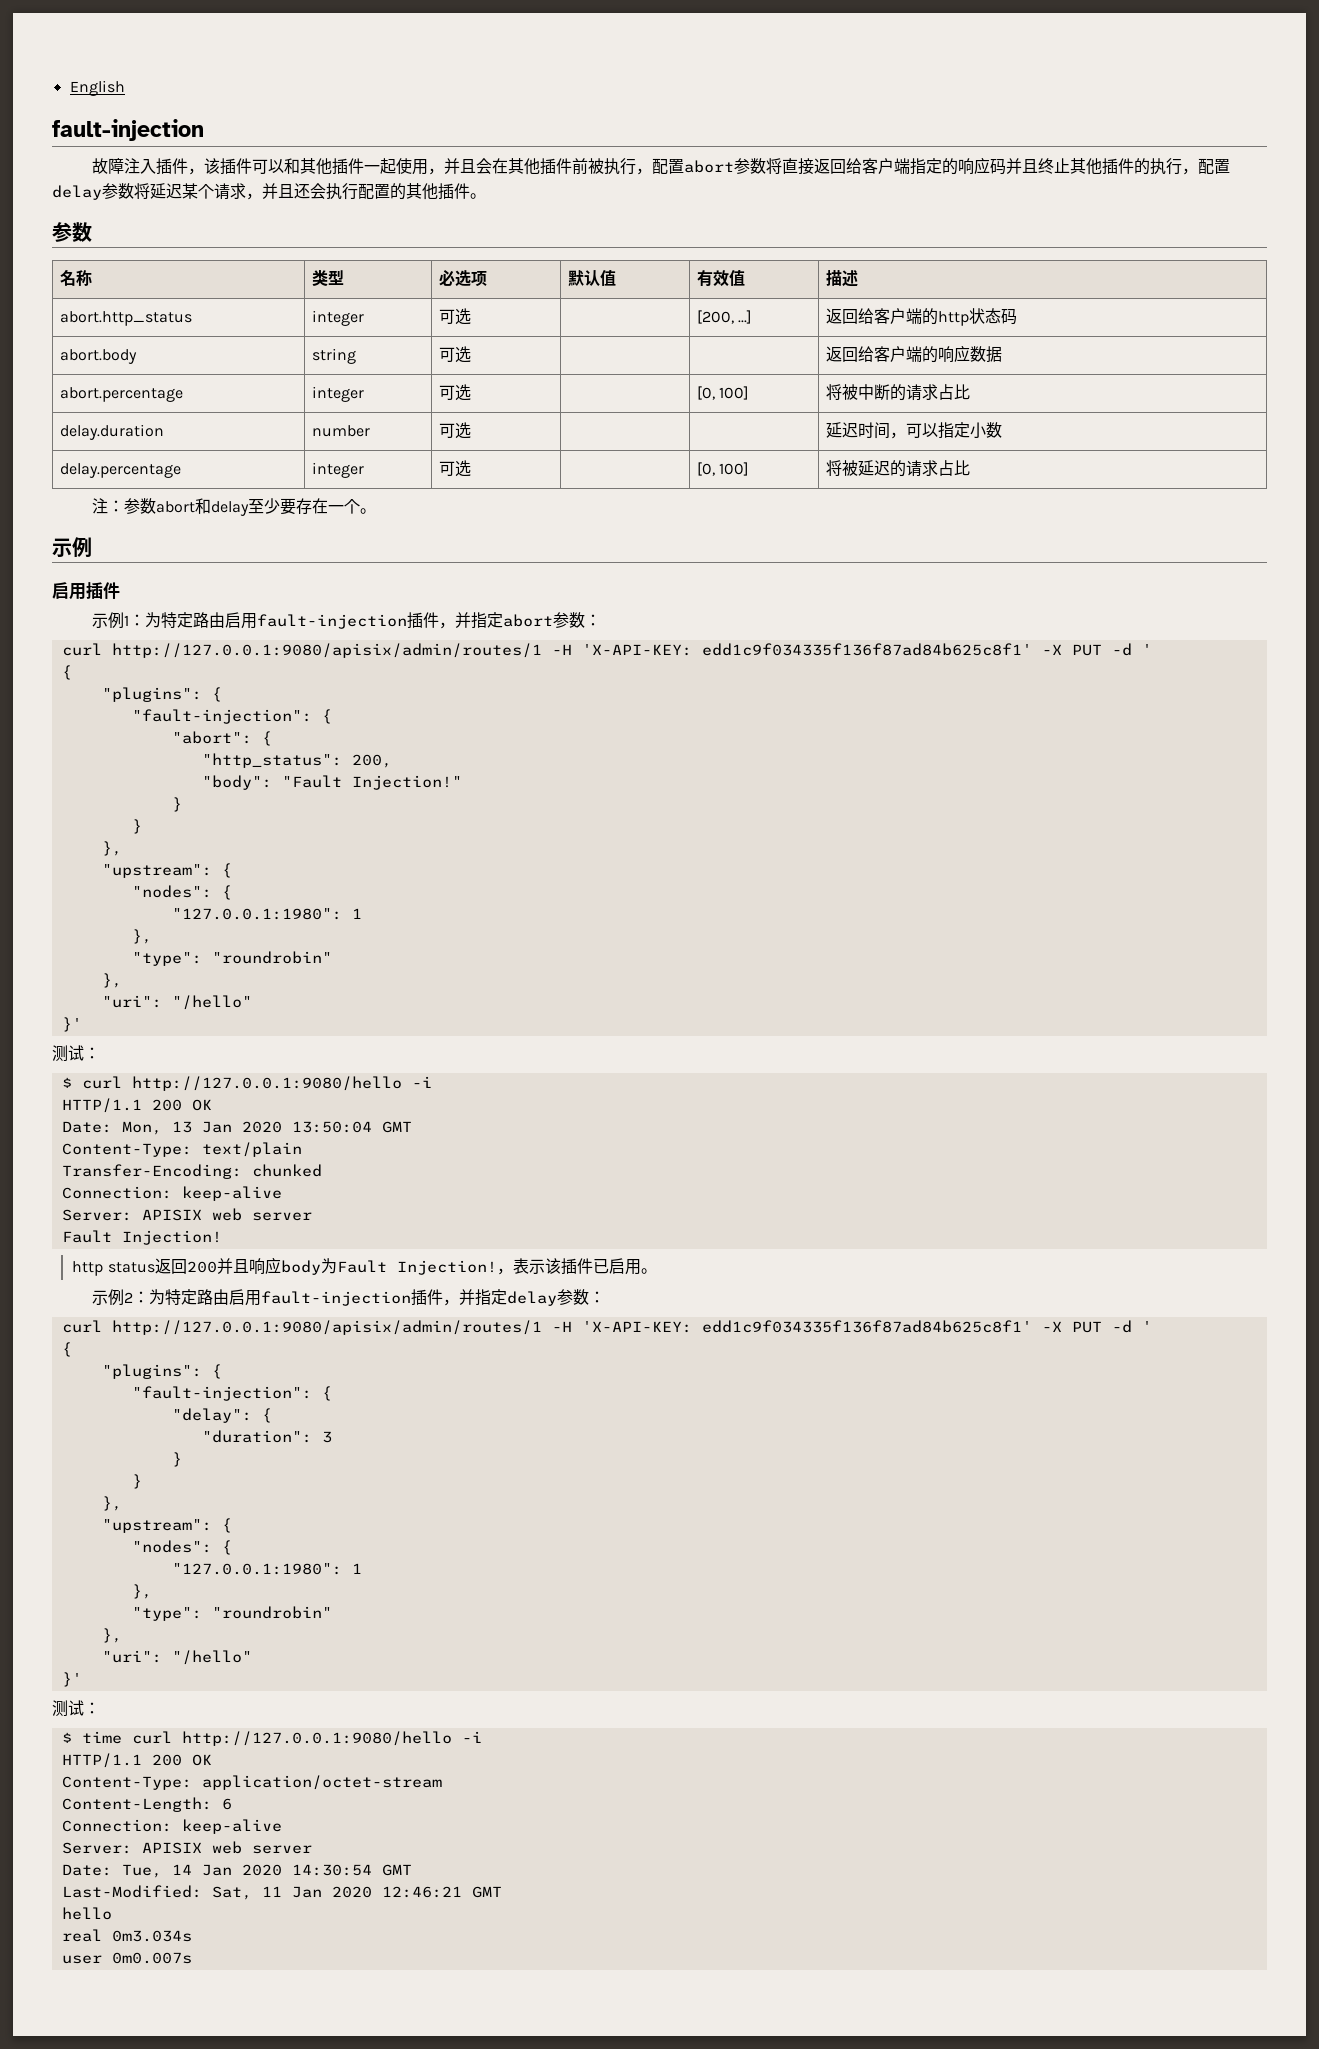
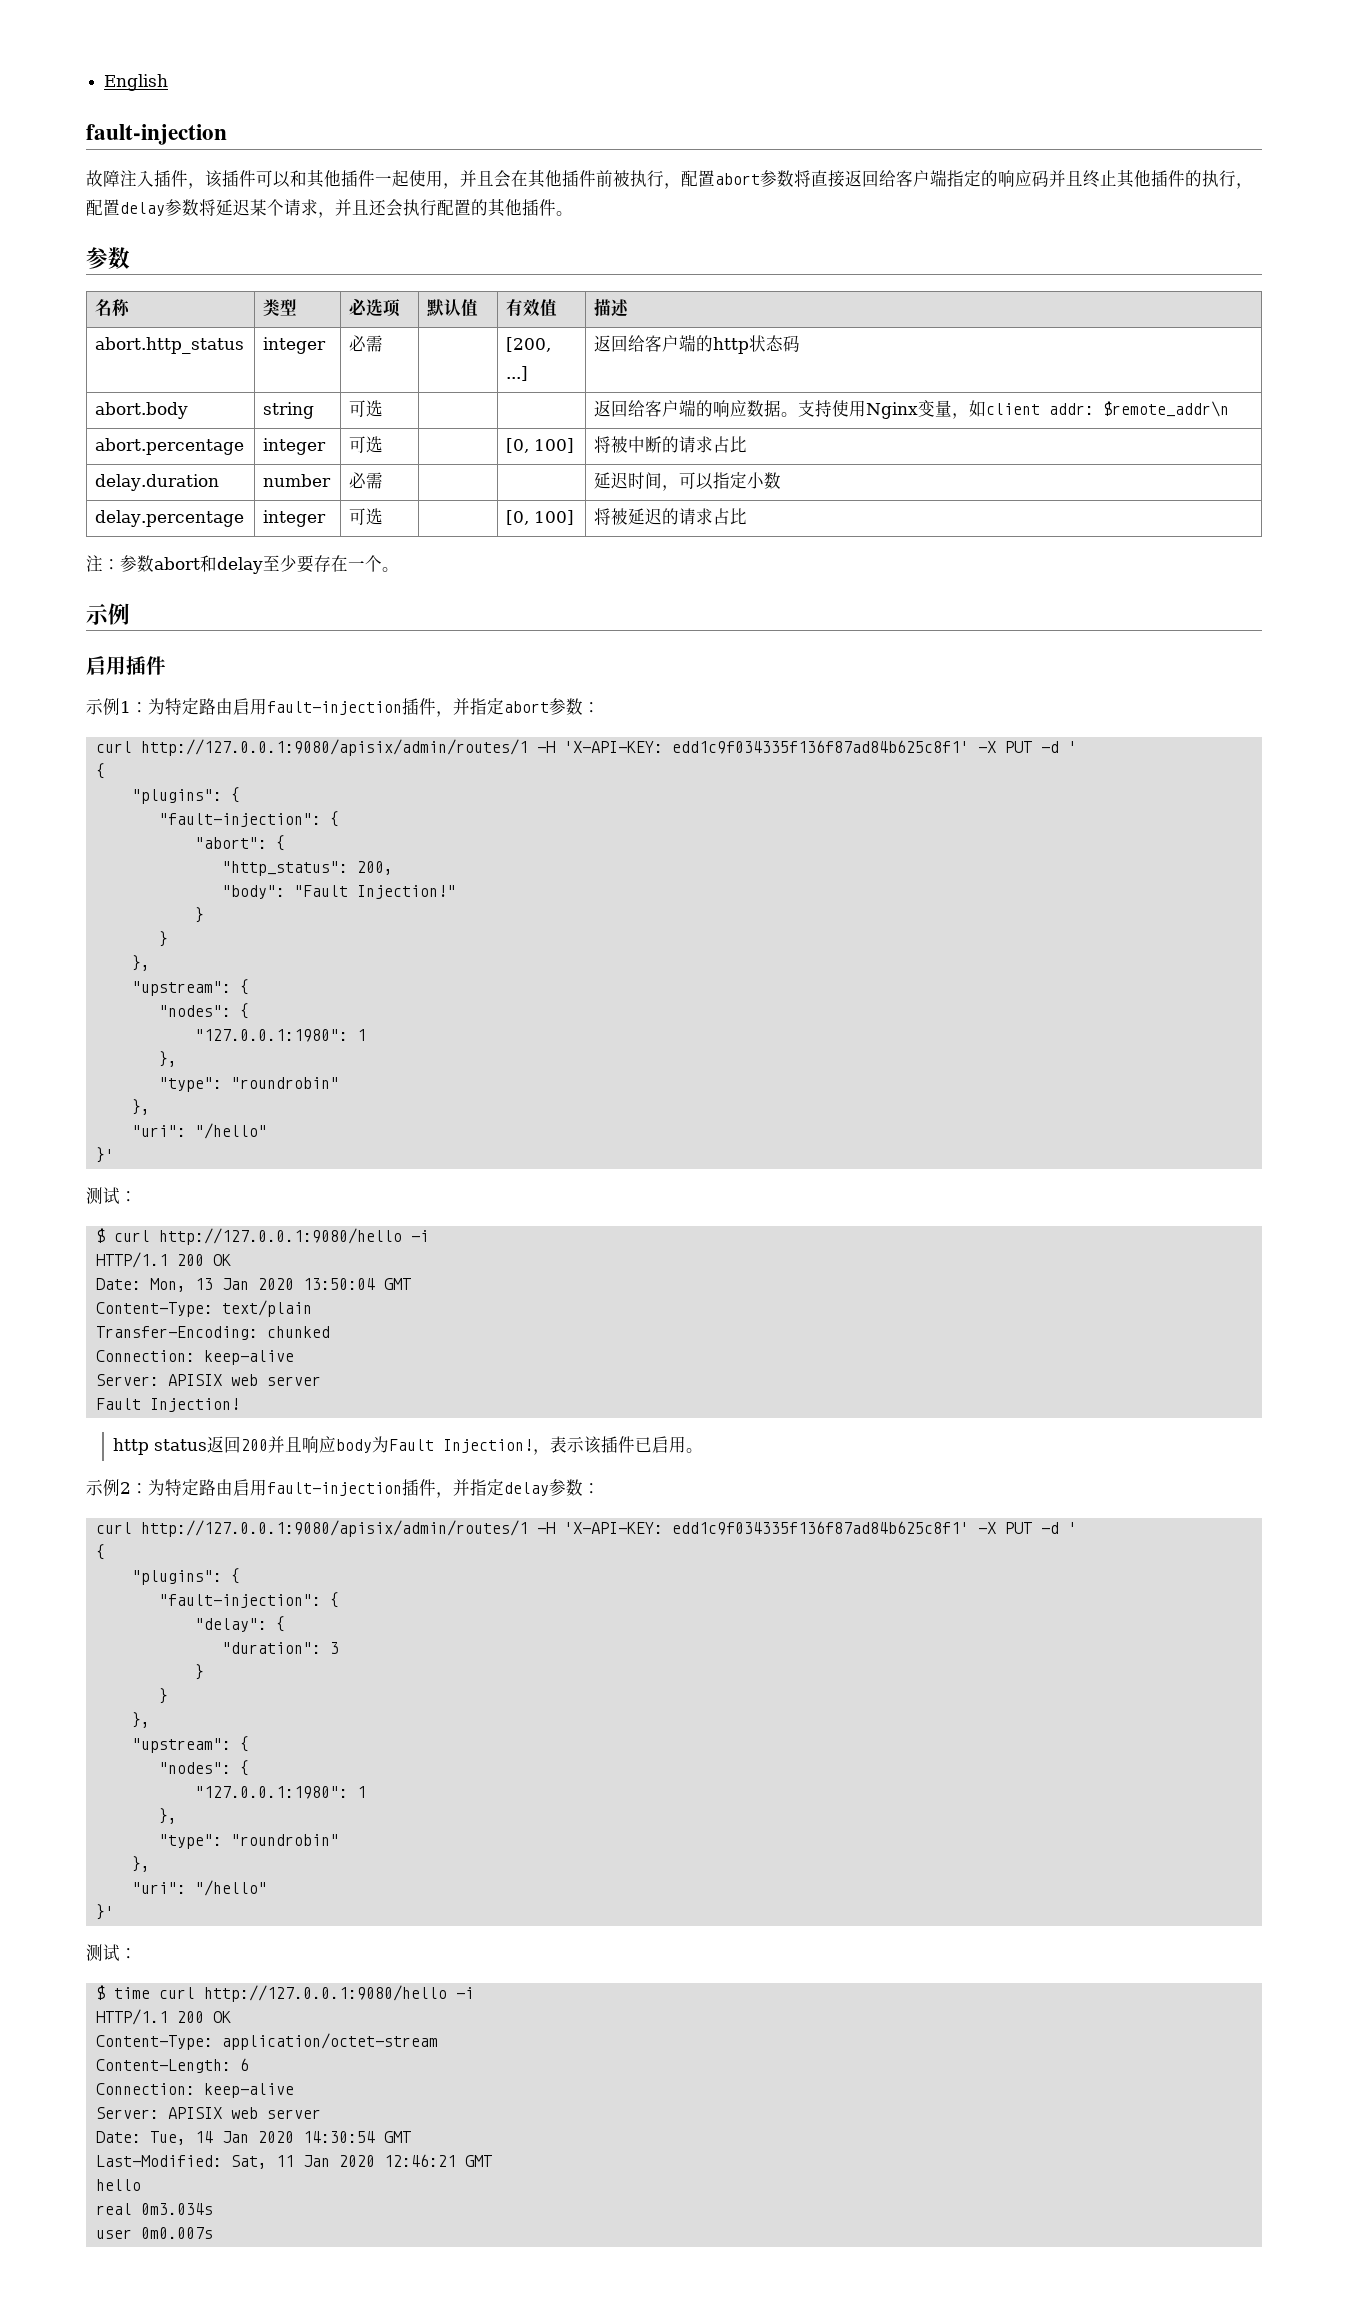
[438,308,471,325] 可选 -> [349,335,384,352] 必需
(1002, 354) none -> [781,400,1230,419] 。支持使用Nginx变量，如client addr: $remote_addr\n
[438,422,471,439] 可选 -> [349,472,384,489] 必需

